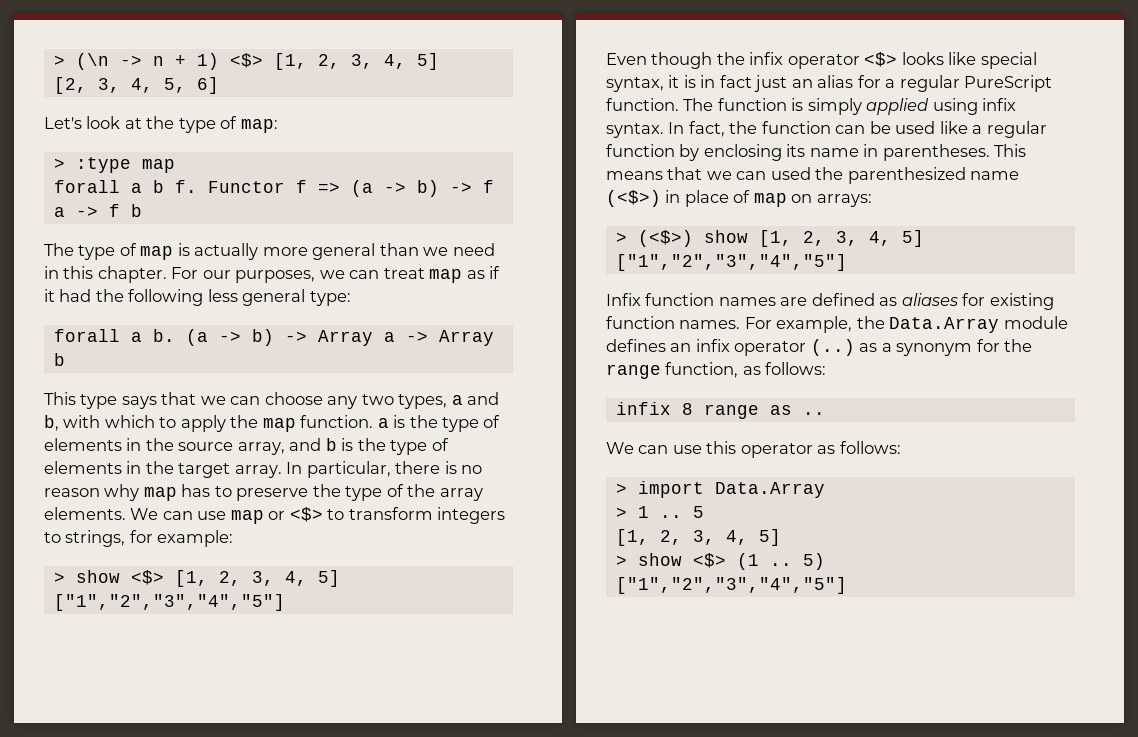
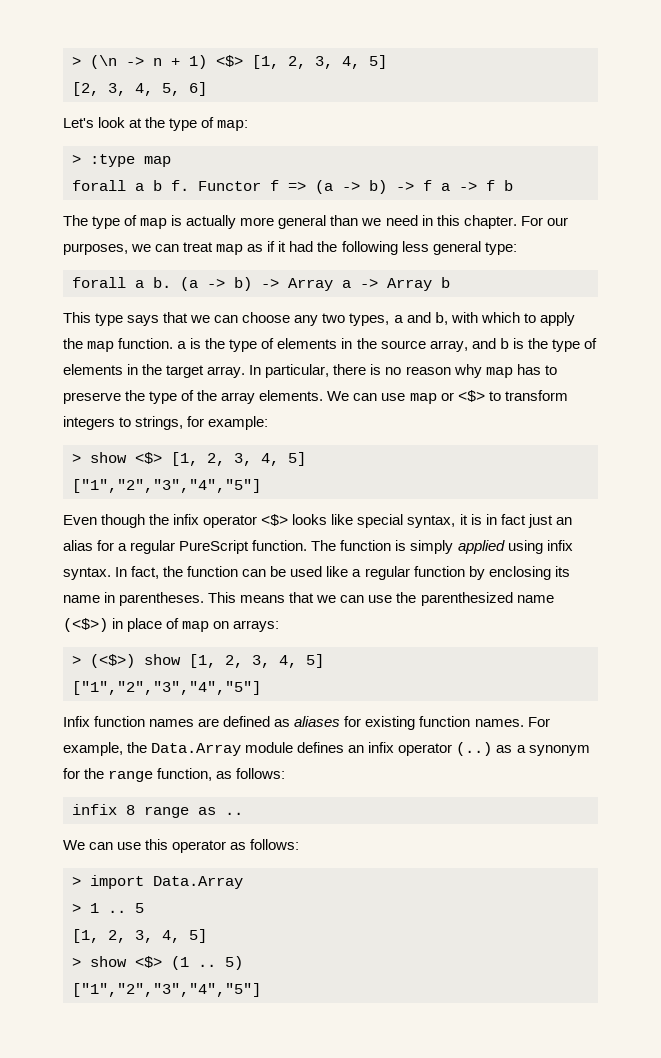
[770,167,811,180] used -> [368,595,393,603] use

